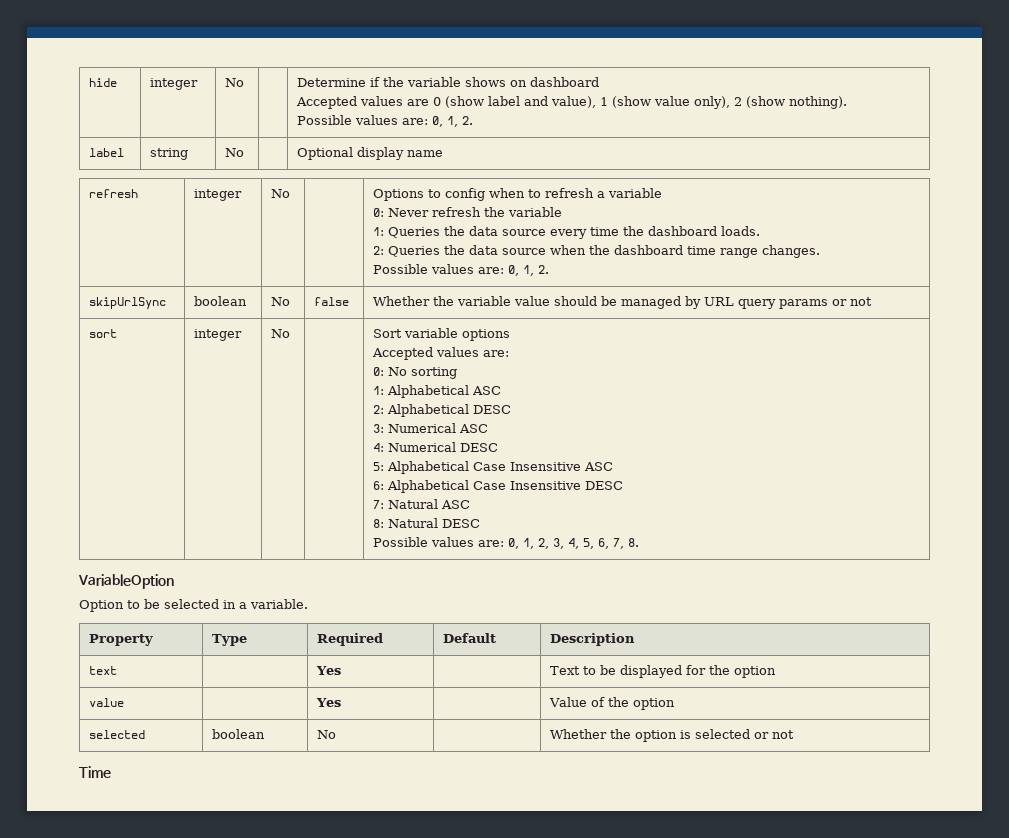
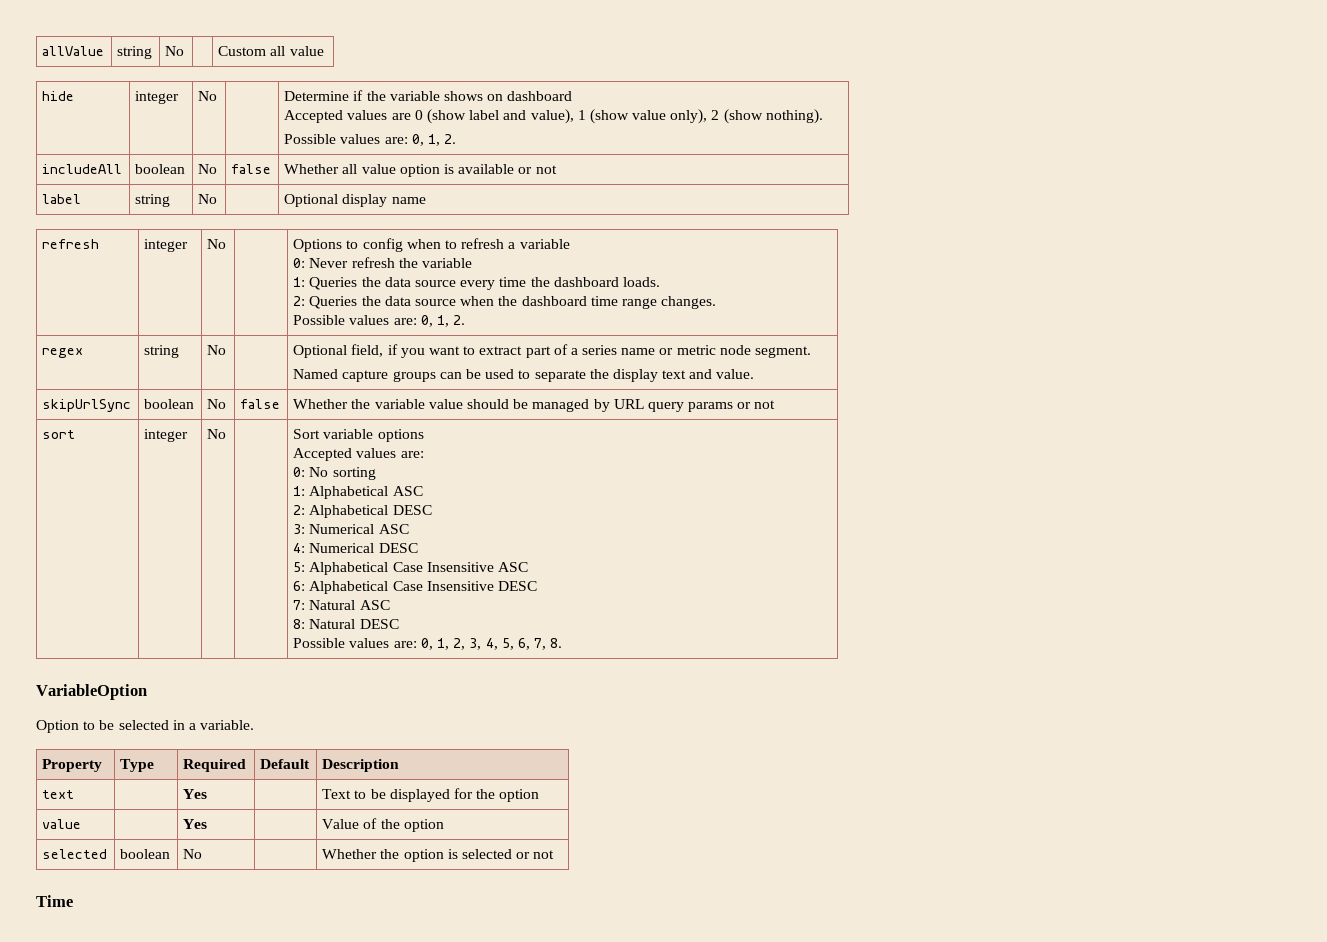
(88, 82) none -> [42,46,105,56] [117,46,153,59] [165,46,185,56] [218,46,324,56] allValue | string | No | | Custom all value //
(473, 120) none -> [42,164,123,174] [135,164,186,174] [198,164,218,174] [231,164,272,174] [284,164,557,177] // includeAll | boolean | No | false | Whether all value option is available or not
(549, 269) none -> [42,348,84,358] [144,345,180,358] [207,345,227,355] [293,344,812,358] [293,369,755,382] // regex | string | No | | Optional field, if you want to extract part of a series name or metric node segment. // Named capture groups can be used to separate the display text and value.

